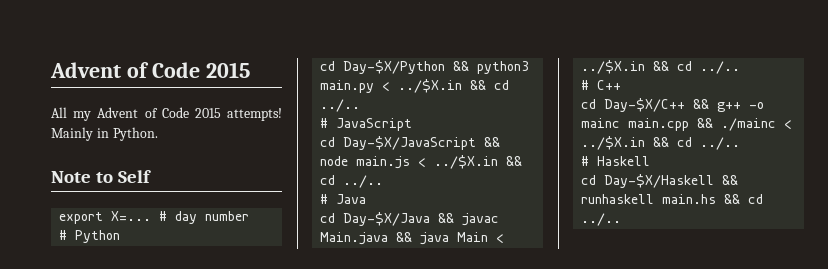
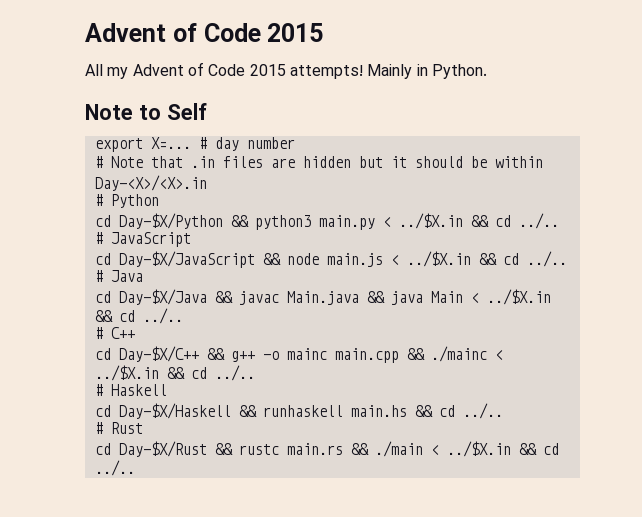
(250, 216) none -> [94,156,543,168] [94,175,207,191] // # Note that .in files are hidden but it should be within Day-<X>/<X>.in
(622, 219) none -> [94,422,143,434] [94,441,559,457] [94,460,135,476] // # Rust // cd Day-$X/Rust && rustc main.rs && ./main < ../$X.in && cd ../..

